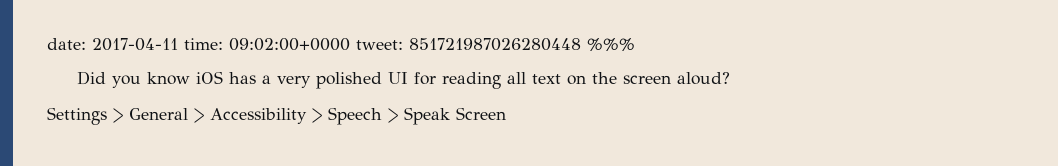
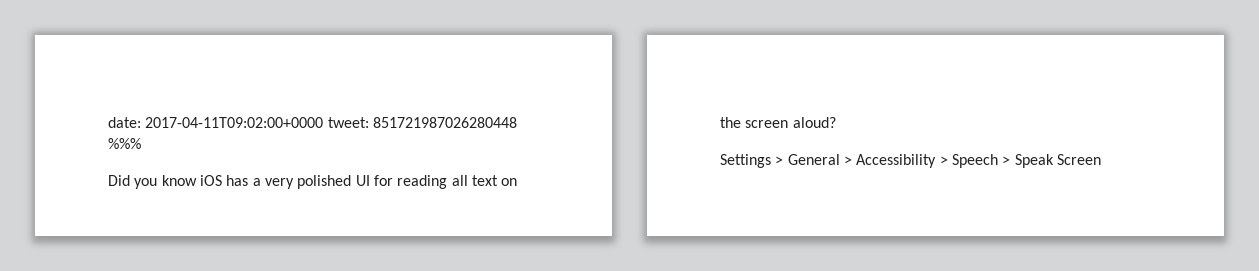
[92,38,350,51] 2017-04-11 time: 09:02:00+0000 -> [145,117,324,128] 2017-04-11T09:02:00+0000

